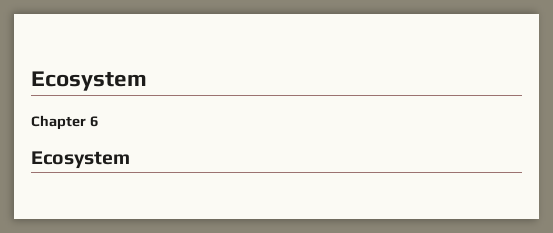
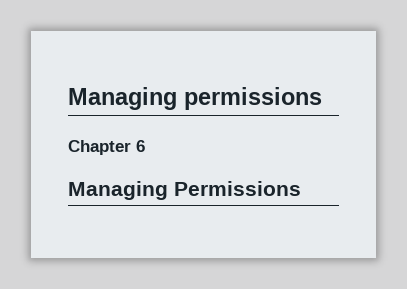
[31,71,147,91] Ecosystem -> [68,87,322,110] Managing permissions
[31,151,130,169] Ecosystem -> [68,181,301,200] Managing Permissions

